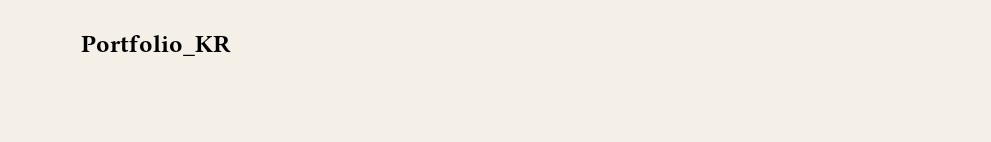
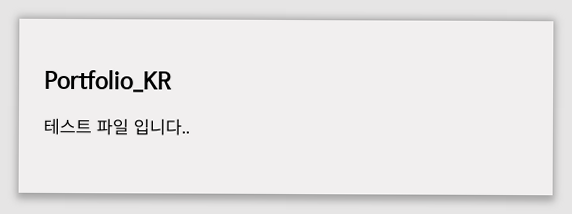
(231, 45) none -> [43,117,190,136] // 테스트 파일 입니다..

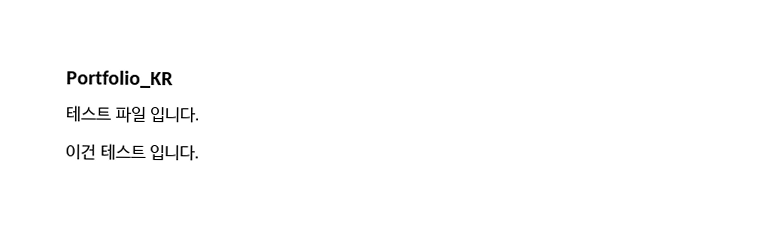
[133,118,190,136] 입니다.. -> [149,106,201,123] [65,143,200,161] 입니다. // 이건 테스트 입니다.

